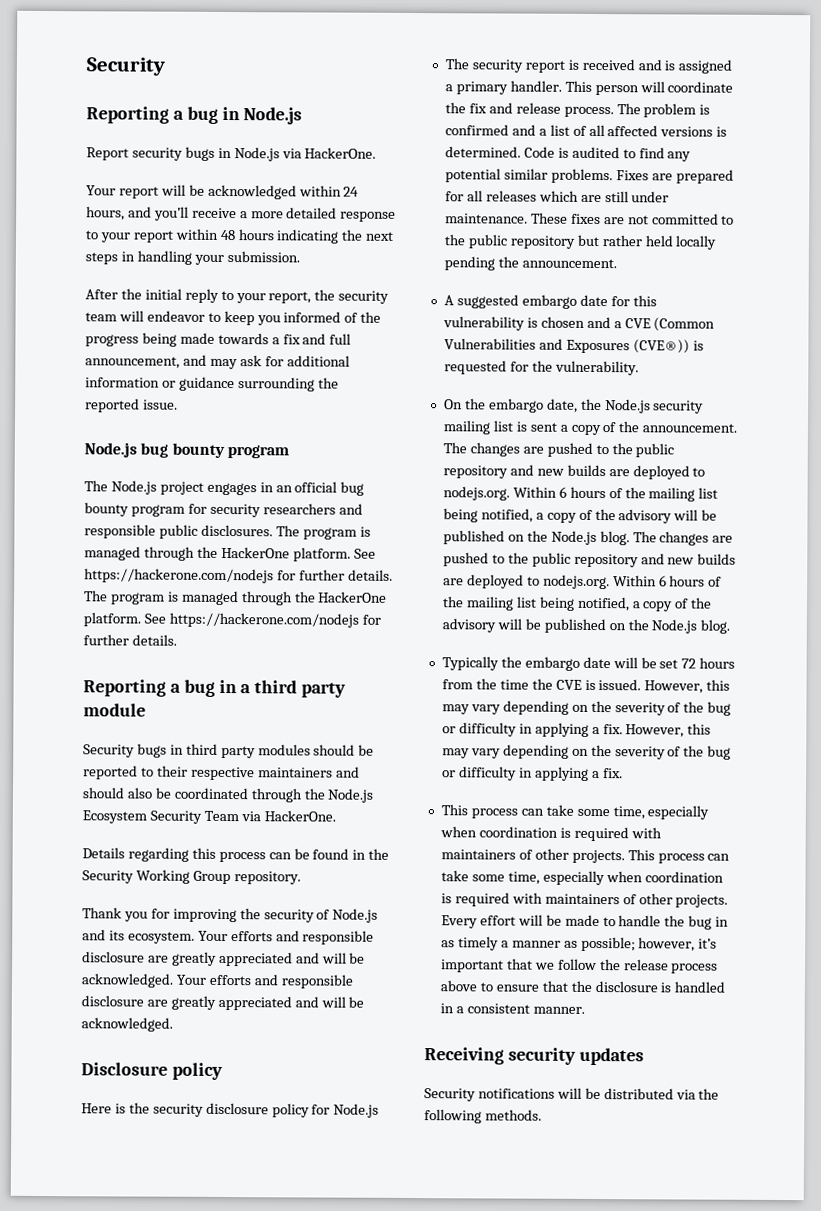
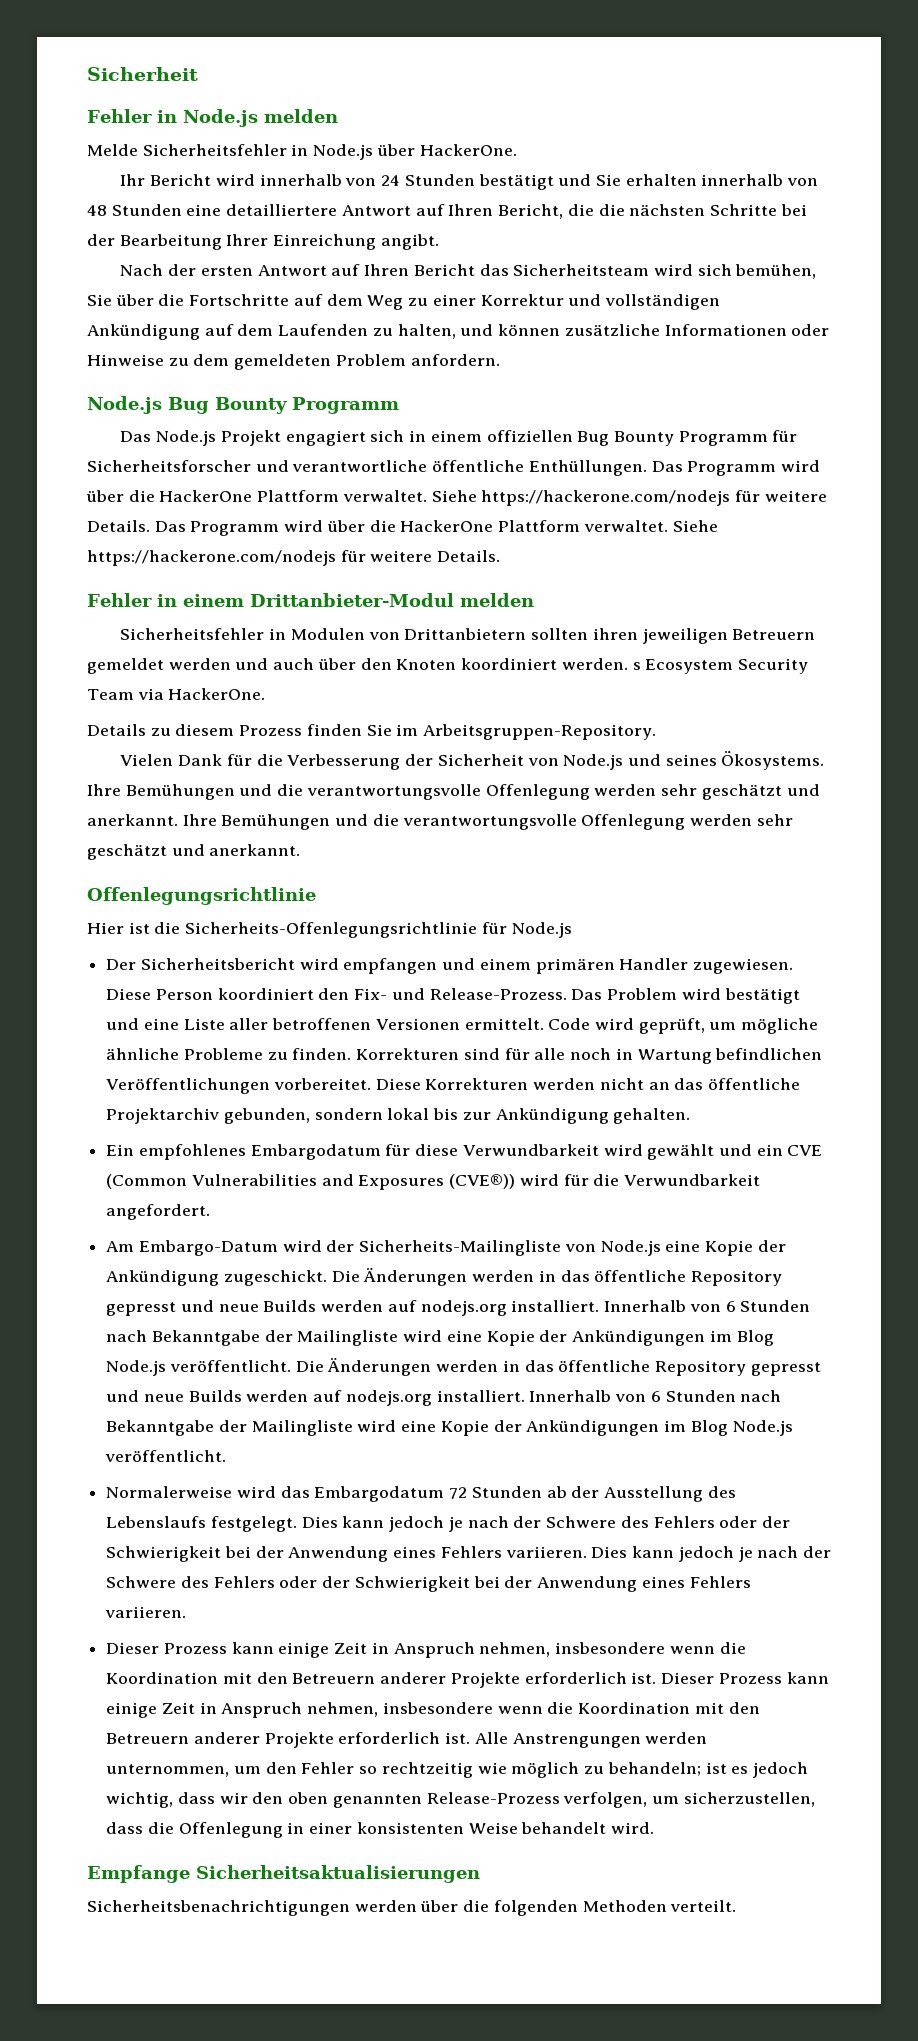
[86,57,165,76] [86,106,303,125] [86,146,377,162] [86,184,360,200] [86,206,397,222] [85,228,395,244] [85,250,300,265] [85,288,390,304] [85,310,382,326] [85,332,352,347] [85,354,350,370] [85,376,339,392] [85,398,178,413] [84,442,289,459] [84,480,365,496] [84,502,363,518] [84,524,371,540] [84,546,376,562] [84,568,393,584] [84,590,388,606] [83,612,381,628] [83,634,177,646] [83,679,347,698] [83,703,146,717] [83,743,375,759] [83,765,360,781] [82,787,375,803] Security // Reporting a bug in Node.js // Report security bugs in Node.js via HackerOne. // Your report will be acknowledged within 24 hours, and you’ll receive a more detailed response to your report within 48 hours indicating the next steps in handling your submission. // After the initial reply to your report, the security team will endeavor to keep you informed of the progress being made towards a fix and full announcement, and may ask for additional information or guidance surrounding the reported issue. // Node.js bug bounty program // The Node.js project engages in an official bug bounty program for security researchers and responsible public disclosures. The program is managed through the HackerOne platform. See https://hackerone.com/nodejs for further details. The program is managed through the HackerOne platform. See https://hackerone.com/nodejs for further details. // Reporting a bug in a third party module // Security bugs in third party modules should be reported to their respective maintainers and should also be coordinated through the Node.js -> [87,67,198,81] [87,109,338,127] [87,144,517,160] [120,174,819,190] [87,204,807,219] [87,234,439,250] [120,264,817,279] [87,294,720,310] [87,324,830,340] [87,354,500,370] [87,396,399,414] [120,430,798,446] [87,460,821,476] [86,490,827,506] [87,520,718,536] [87,550,501,566] [87,593,534,607] [120,628,816,644] [87,658,641,674] Sicherheit // Fehler in Node.js melden // Melde Sicherheitsfehler in Node.js über HackerOne. // Ihr Bericht wird innerhalb von 24 Stunden bestätigt und Sie erhalten innerhalb von 48 Stunden eine detailliertere Antwort auf Ihren Bericht, die die nächsten Schritte bei der Bearbeitung Ihrer Einreichung angibt. // Nach der ersten Antwort auf Ihren Bericht das Sicherheitsteam wird sich bemühen, Sie über die Fortschritte auf dem Weg zu einer Korrektur und vollständigen Ankündigung auf dem Laufenden zu halten, und können zusätzliche Informationen oder Hinweise zu dem gemeldeten Problem anfordern. // Node.js Bug Bounty Programm // Das Node.js Projekt engagiert sich in einem offiziellen Bug Bounty Programm für Sicherheitsforscher und verantwortliche öffentliche Enthüllungen. Das Programm wird über die HackerOne Plattform verwaltet. Siehe https://hackerone.com/nodejs für weitere Details. Das Programm wird über die HackerOne Plattform verwaltet. Siehe https://hackerone.com/nodejs für weitere Details. // Fehler in einem Drittanbieter-Modul melden // Sicherheitsfehler in Modulen von Drittanbietern sollten ihren jeweiligen Betreuern gemeldet werden und auch über den Knoten koordiniert werden. s
[127,847,390,863] [82,869,301,885] [82,907,379,923] [82,929,375,945] [82,951,366,967] [81,973,354,989] [81,995,365,1011] [81,1017,173,1032] [81,1062,223,1080] [81,1102,380,1118] [444,58,733,74] [444,80,734,96] [444,102,711,118] [444,124,728,137] [444,146,692,162] [444,168,734,184] [444,190,670,203] [444,212,735,225] [443,234,718,250] [443,256,617,271] [443,294,657,309] [442,316,622,331] regarding this process can be found in the Security Working Group repository. // Thank you for improving the security of Node.js and its ecosystem. Your efforts and responsible disclosure are greatly appreciated and will be acknowledged. Your efforts and responsible disclosure are greatly appreciated and will be acknowledged. // Disclosure policy // Here is the security disclosure policy for Node.js // The security report is received and is assigned a primary handler. This person will coordinate the fix and release process. The problem is confirmed and a list of all affected versions is determined. Code is audited to find any potential similar problems. Fixes are prepared for all releases which are still under maintenance. These fixes are not committed to the public repository but rather held locally pending the announcement. // A suggested embargo date for this vulnerability is chosen and a -> [150,724,657,740] [120,751,825,770] [87,784,820,800] [87,814,793,830] [87,844,301,860] [87,887,316,905] [87,922,572,938] [106,958,794,974] [106,988,800,1004] [106,1018,819,1034] [106,1048,823,1064] [106,1078,801,1094] [106,1108,691,1124] [106,1144,783,1160] zu diesem Prozess finden Sie im Arbeitsgruppen-Repository. // Vielen Dank für die Verbesserung der Sicherheit von Node.js und seines Ökosystems. Ihre Bemühungen und die verantwortungsvolle Offenlegung werden sehr geschätzt und anerkannt. Ihre Bemühungen und die verantwortungsvolle Offenlegung werden sehr geschätzt und anerkannt. // Offenlegungsrichtlinie // Hier ist die Sicherheits-Offenlegungsrichtlinie für Node.js // Der Sicherheitsbericht wird empfangen und einem primären Handler zugewiesen. Diese Person koordiniert den Fix- und Release-Prozess. Das Problem wird bestätigt und eine Liste aller betroffenen Versionen ermittelt. Code wird geprüft, um mögliche ähnliche Probleme zu finden. Korrekturen sind für alle noch in Wartung befindlichen Veröffentlichungen vorbereitet. Diese Korrekturen werden nicht an das öffentliche Projektarchiv gebunden, sondern lokal bis zur Ankündigung gehalten. // Ein empfohlenes Embargodatum für diese Verwundbarkeit wird gewählt und ein
[692,340,704,351] [443,360,639,376] [443,398,705,414] [442,420,738,436] [442,442,675,458] [442,464,706,480] [442,486,719,502] [442,508,718,524] [442,530,734,546] [442,552,737,568] [442,574,723,590] [441,596,713,612] [441,618,731,634] [441,656,736,671] [441,678,731,694] [441,700,732,716] [441,722,712,738] [441,744,732,760] [441,766,623,781] [440,804,710,820] [439,826,662,842] [440,848,731,864] [440,870,724,886] [440,892,729,908] [440,914,730,930] [440,936,718,952] [440,958,719,974] [439,980,726,993] [439,1003,585,1014] [424,1047,644,1066] [424,1087,720,1102] [424,1109,542,1124] is requested for the vulnerability. // On the embargo date, the Node.js security mailing list is sent a copy of the announcement. The changes are pushed to the public repository and new builds are deployed to nodejs.org. Within 6 hours of the mailing list being notified, a copy of the advisory will be published on the Node.js blog. The changes are pushed to the public repository and new builds are deployed to nodejs.org. Within 6 hours of the mailing list being notified, a copy of the advisory will be published on the Node.js blog. // Typically the embargo date will be set 72 hours from the time the CVE is issued. However, this may vary depending on the severity of the bug or difficulty in applying a fix. However, this may vary depending on the severity of the bug or difficulty in applying a fix. // This process can take some time, especially when coordination is required with maintainers of other projects. This process can take some time, especially when coordination is required with maintainers of other projects. Every effort will be made to handle the bug in as timely a manner as possible; however, it’s important that we follow the release process above to ensure that the disclosure is handled in a consistent manner. // Receiving security updates // Security notifications will be distributed via the following methods. -> [519,1174,761,1186] [106,1204,211,1220] [106,1240,786,1256] [106,1267,783,1286] [106,1300,811,1316] [106,1330,774,1346] [106,1357,821,1376] [106,1390,782,1406] [106,1420,793,1436] [105,1450,227,1462] [106,1486,736,1502] [106,1516,790,1532] [106,1546,831,1562] [106,1576,751,1592] [105,1606,187,1618] [106,1642,746,1658] [106,1672,829,1688] [106,1702,760,1718] [106,1732,708,1748] [106,1762,808,1778] [106,1792,815,1808] [106,1822,655,1838] [87,1865,480,1883] [87,1900,737,1916] wird für die Verwundbarkeit angefordert. // Am Embargo-Datum wird der Sicherheits-Mailingliste von Node.js eine Kopie der Ankündigung zugeschickt. Die Änderungen werden in das öffentliche Repository gepresst und neue Builds werden auf nodejs.org installiert. Innerhalb von 6 Stunden nach Bekanntgabe der Mailingliste wird eine Kopie der Ankündigungen im Blog Node.js veröffentlicht. Die Änderungen werden in das öffentliche Repository gepresst und neue Builds werden auf nodejs.org installiert. Innerhalb von 6 Stunden nach Bekanntgabe der Mailingliste wird eine Kopie der Ankündigungen im Blog Node.js veröffentlicht. // Normalerweise wird das Embargodatum 72 Stunden ab der Ausstellung des Lebenslaufs festgelegt. Dies kann jedoch je nach der Schwere des Fehlers oder der Schwierigkeit bei der Anwendung eines Fehlers variieren. Dies kann jedoch je nach der Schwere des Fehlers oder der Schwierigkeit bei der Anwendung eines Fehlers variieren. // Dieser Prozess kann einige Zeit in Anspruch nehmen, insbesondere wenn die Koordination mit den Betreuern anderer Projekte erforderlich ist. Dieser Prozess kann einige Zeit in Anspruch nehmen, insbesondere wenn die Koordination mit den Betreuern anderer Projekte erforderlich ist. Alle Anstrengungen werden unternommen, um den Fehler so rechtzeitig wie möglich zu behandeln; ist es jedoch wichtig, dass wir den oben genannten Release-Prozess verfolgen, um sicherzustellen, dass die Offenlegung in einer konsistenten Weise behandelt wird. // Empfange Sicherheitsaktualisierungen // Sicherheitsbenachrichtigungen werden über die folgenden Methoden verteilt.

